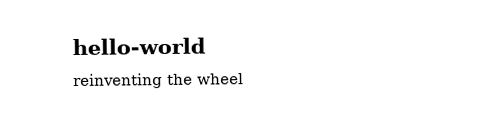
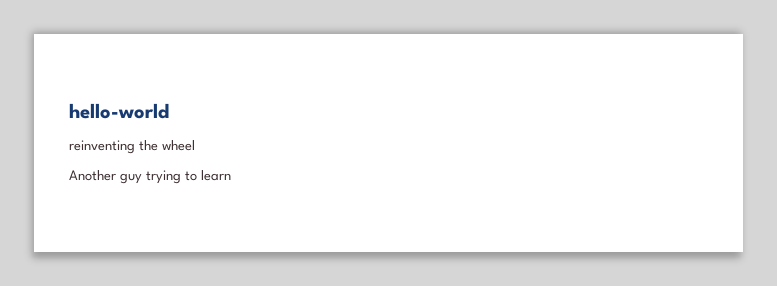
(244, 79) none -> [69,170,231,184] // Another guy trying to learn

